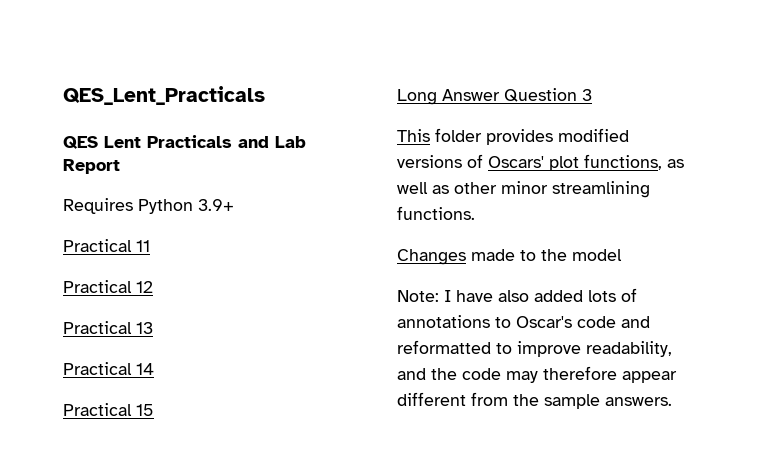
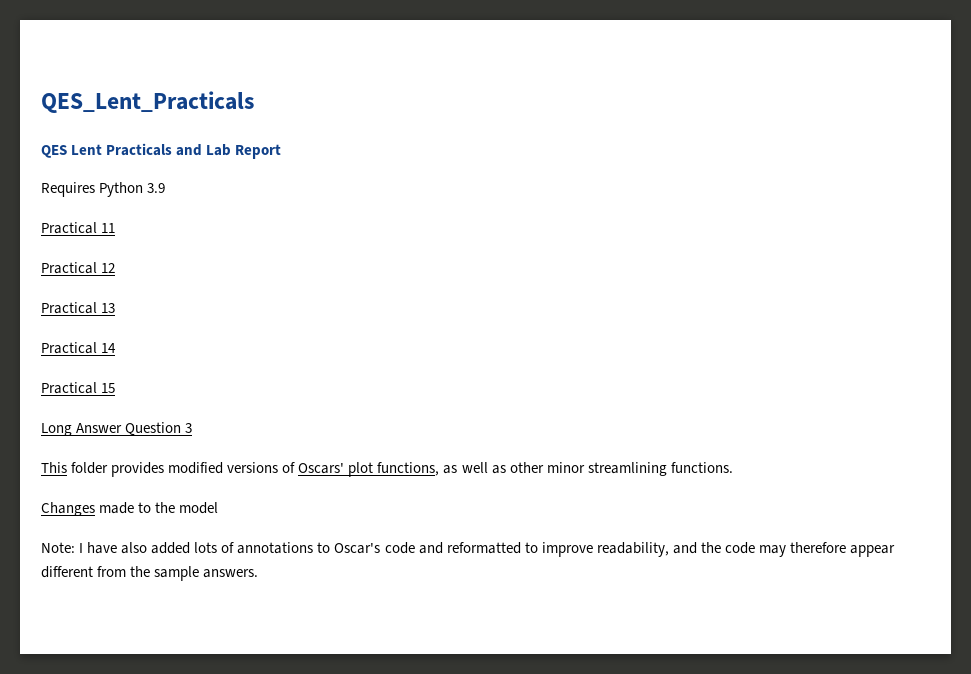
[198,199,234,211] 3.9+ -> [147,183,166,193] 3.9

